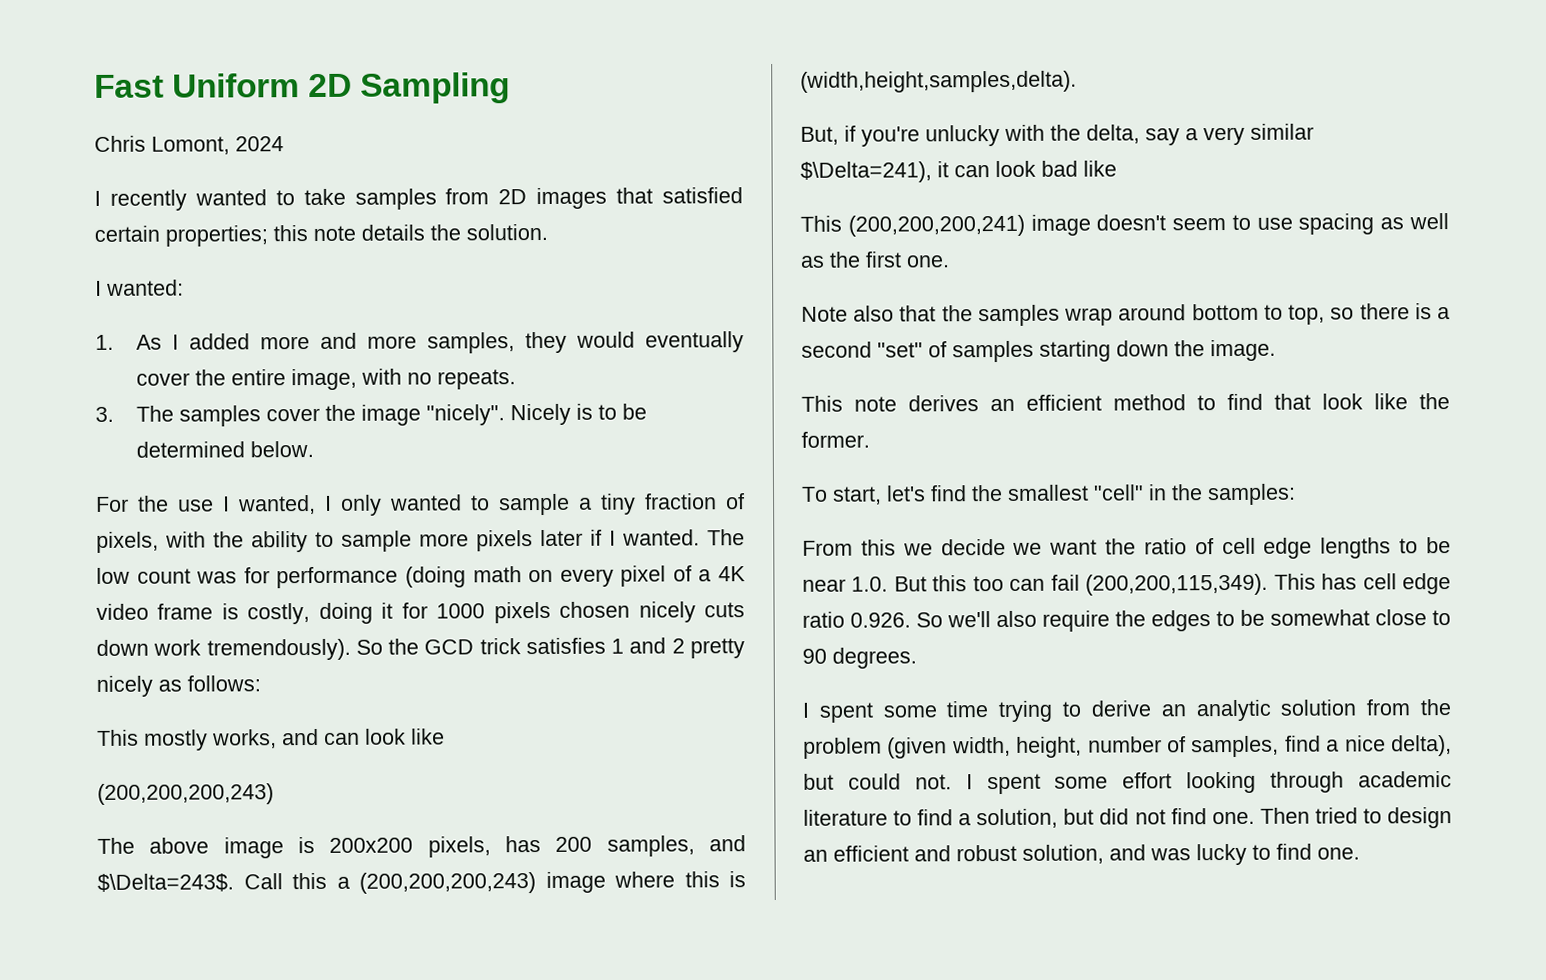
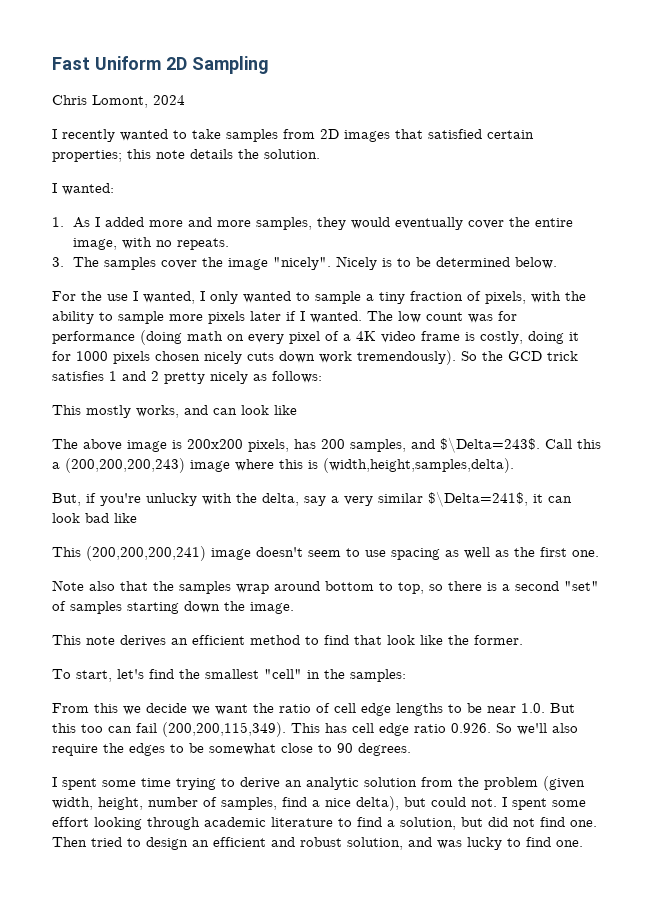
[97,783,274,805] // (200,200,200,243) -> (297, 410) none
[800,161,932,183] $\Delta=241), -> [428,491,528,507] $\Delta=241$,

